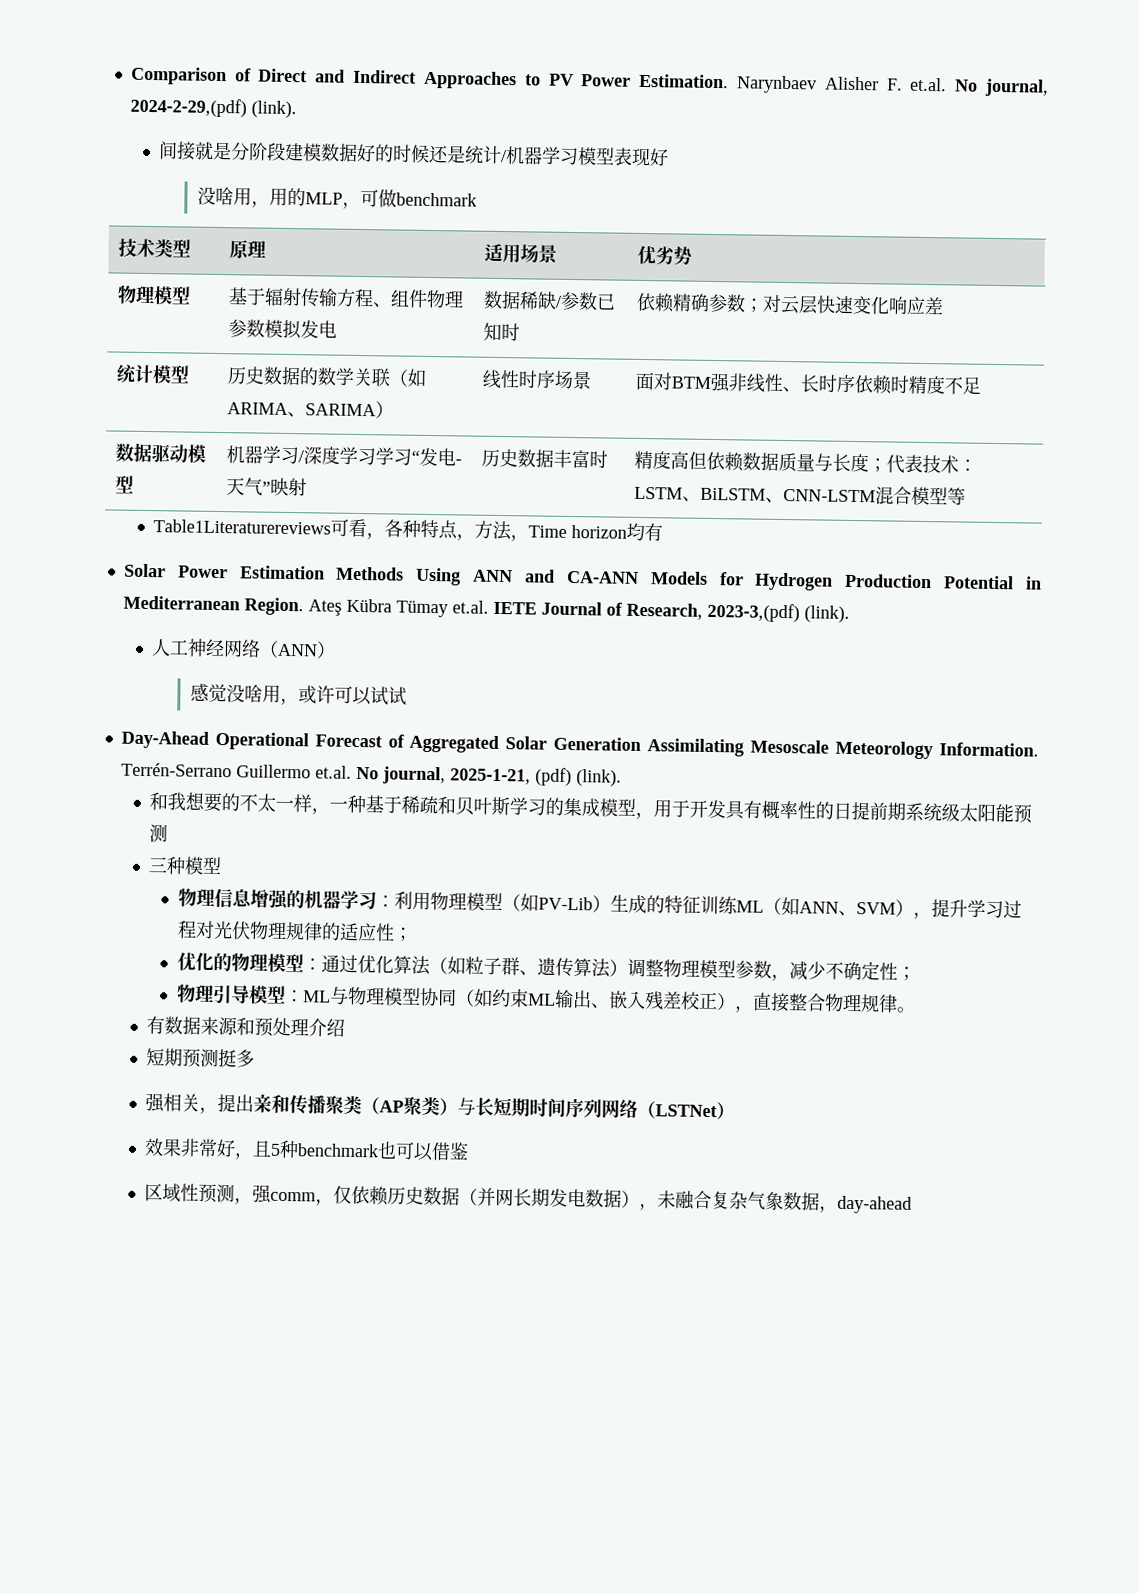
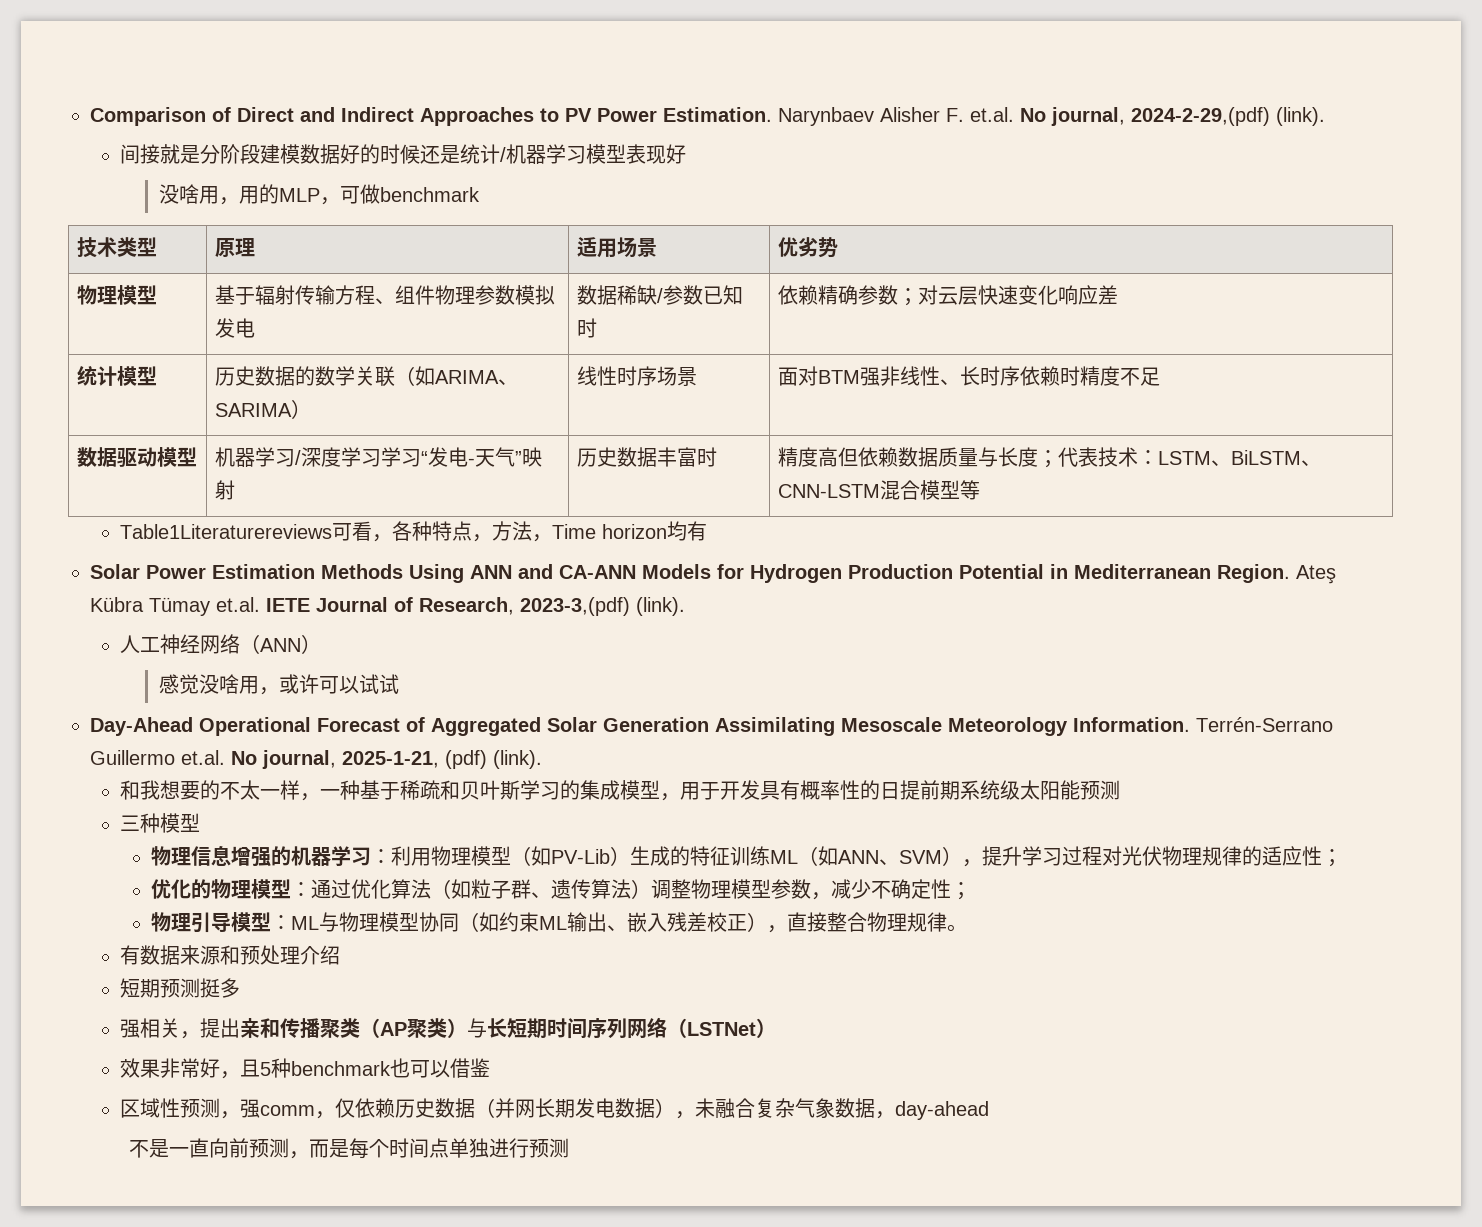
(913, 1204) none -> [128,1138,569,1159] // 不是一直向前预测，而是每个时间点单独进行预测

